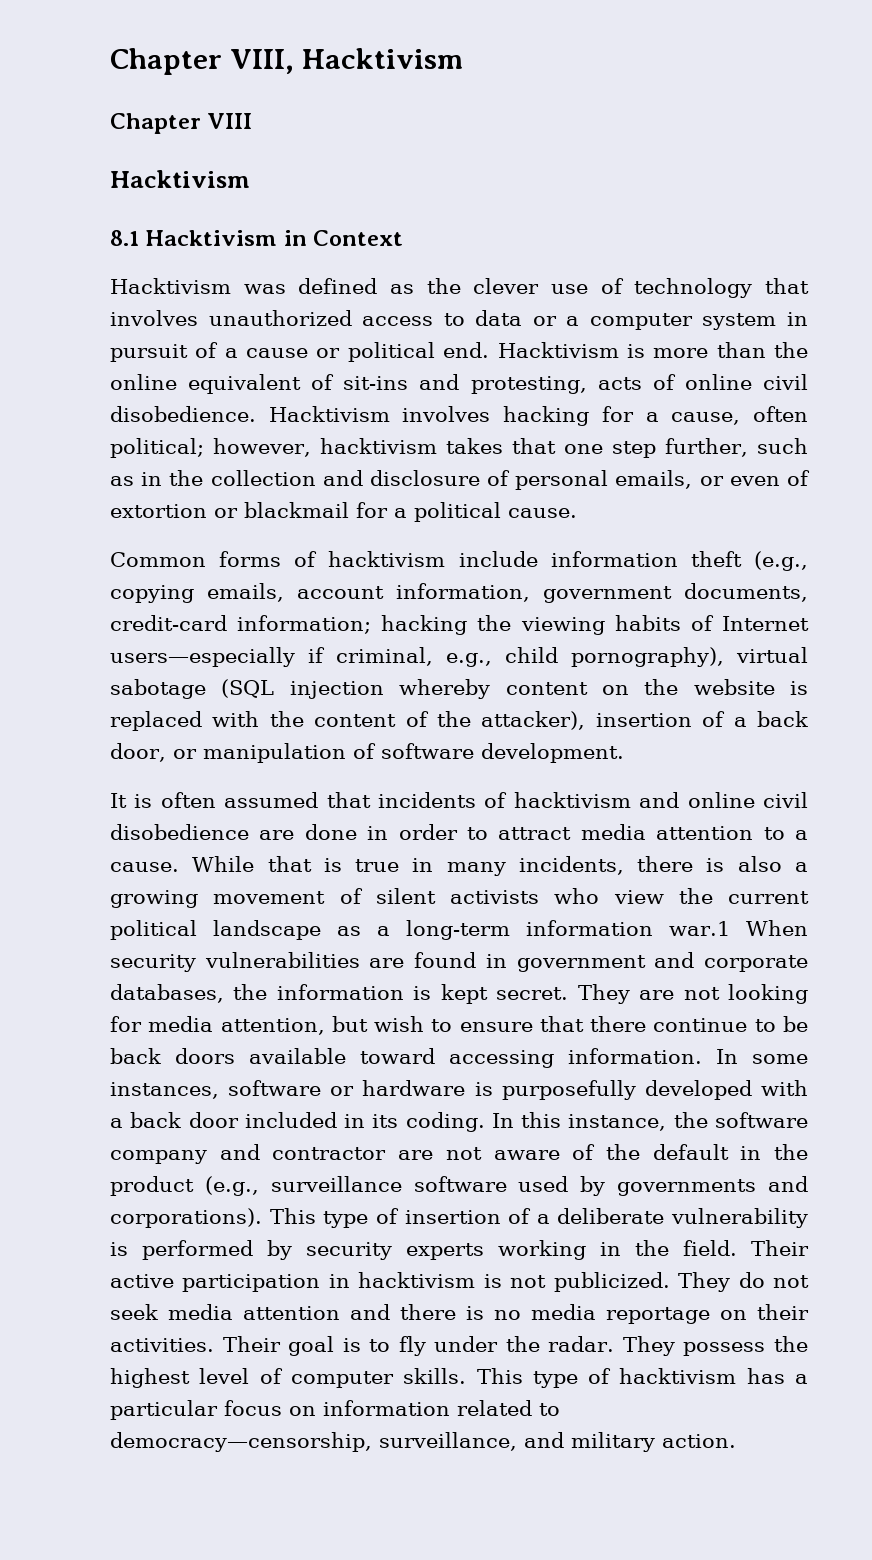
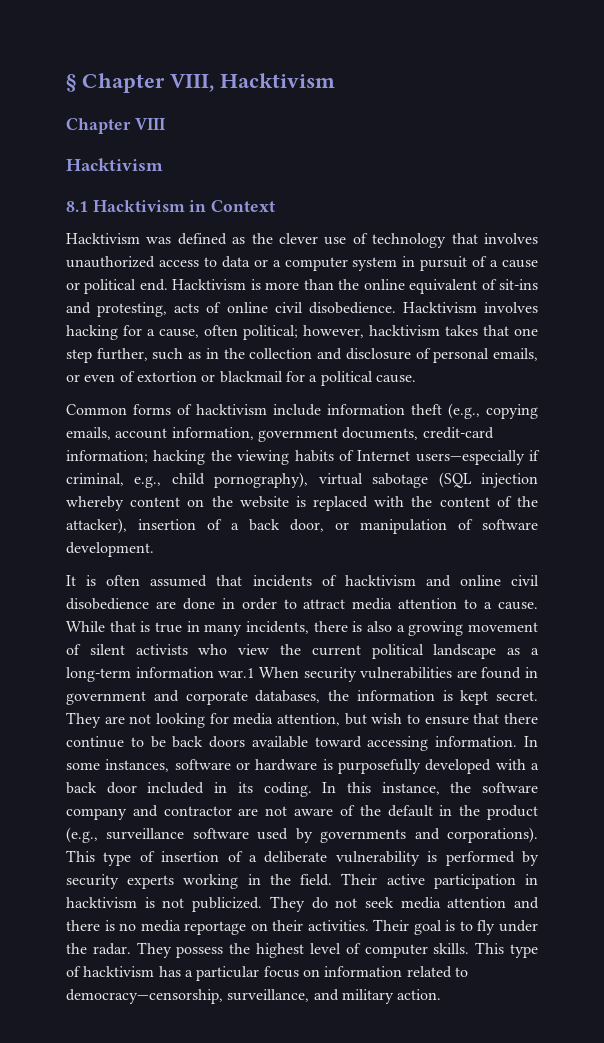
(110, 61) none -> [66,74,76,92] §

